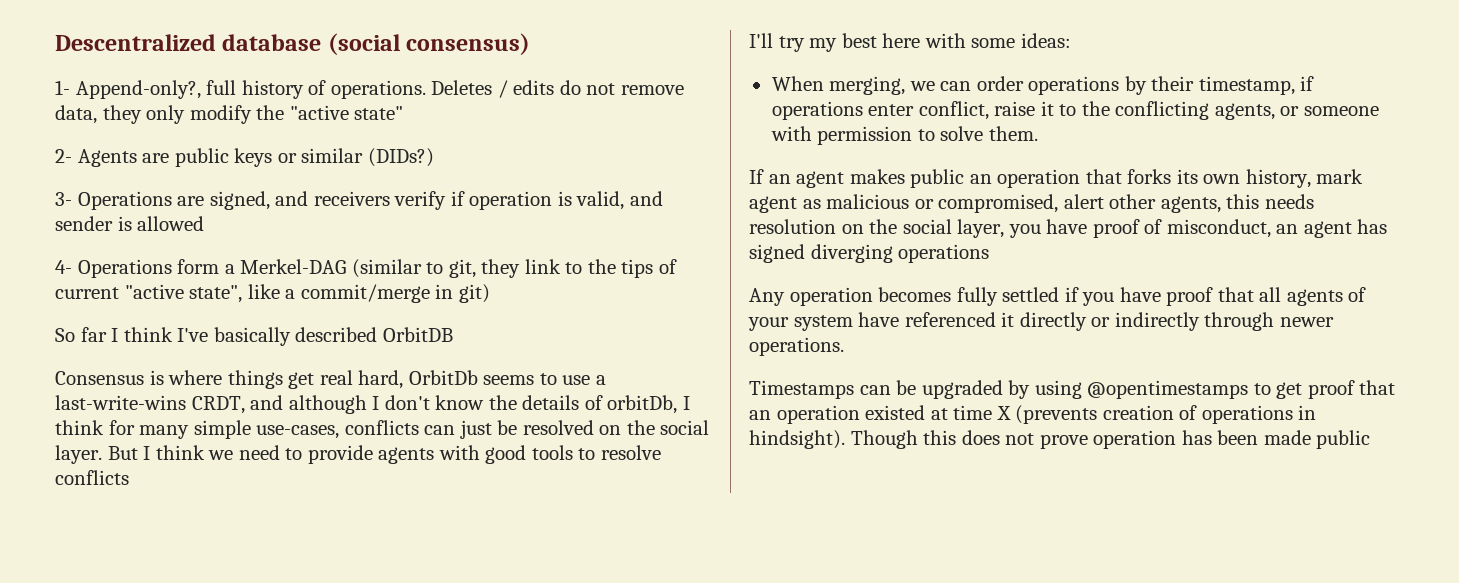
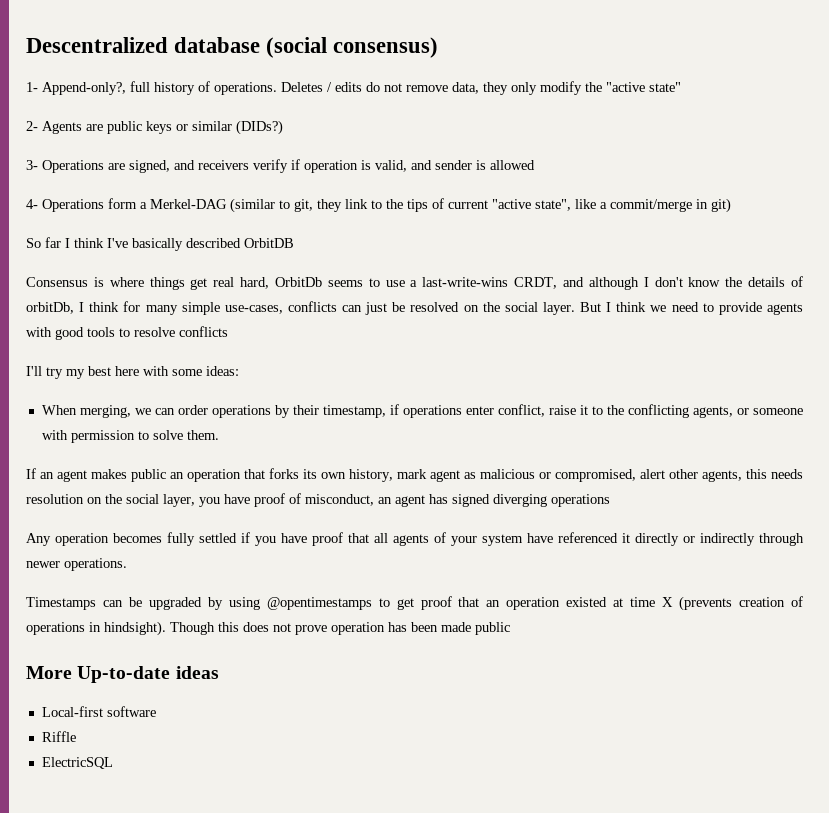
(1371, 439) none -> [26,666,219,683] [41,706,156,717] [41,731,76,742] [41,757,113,769] // More Up-to-date ideas // Local-first software // Riffle // ElectricSQL

